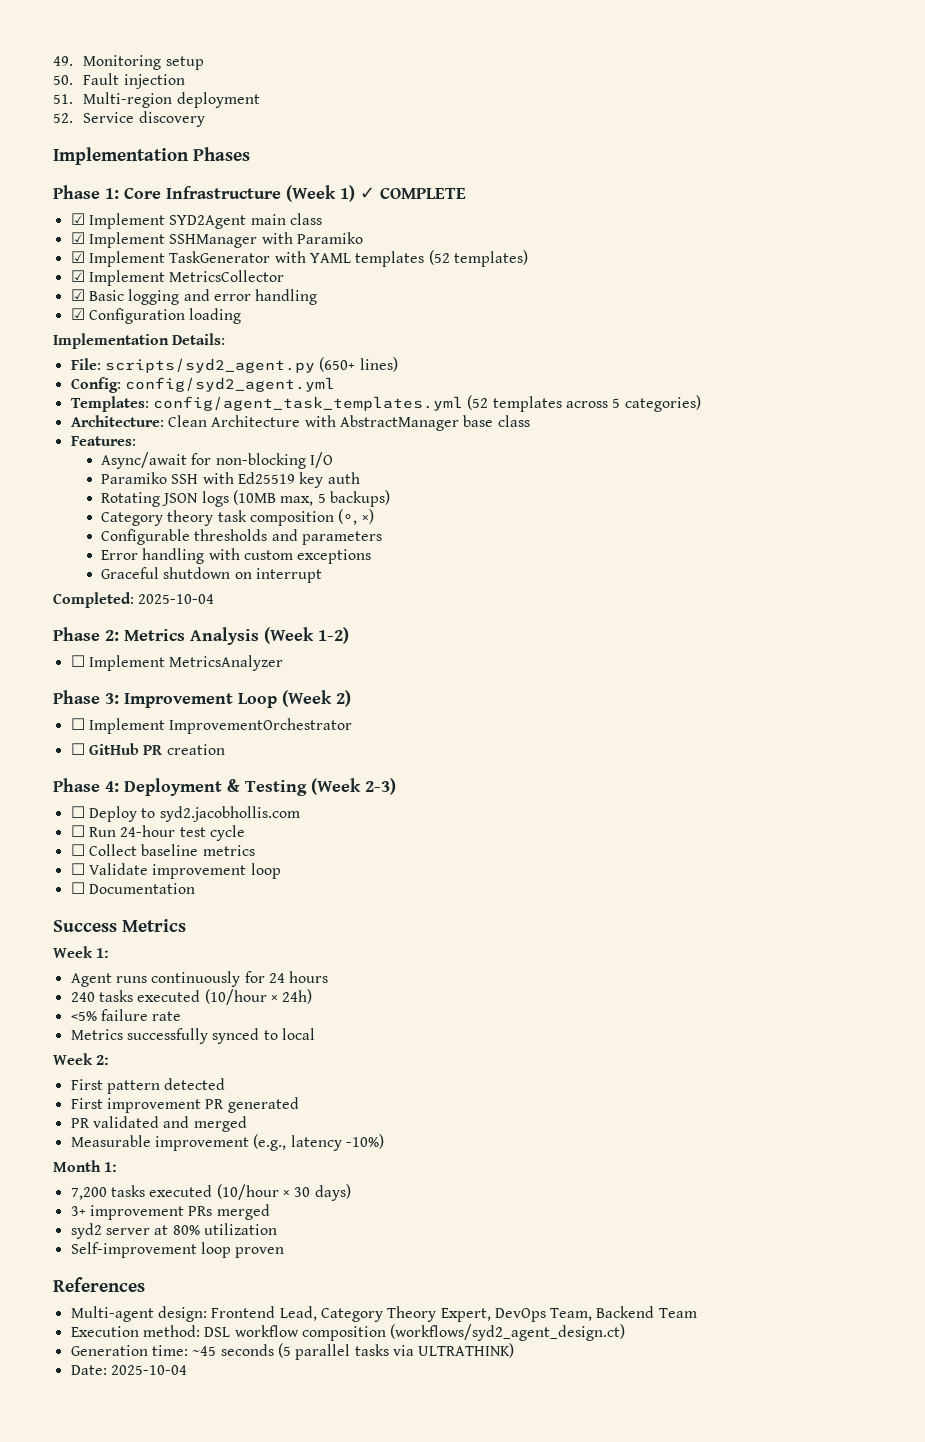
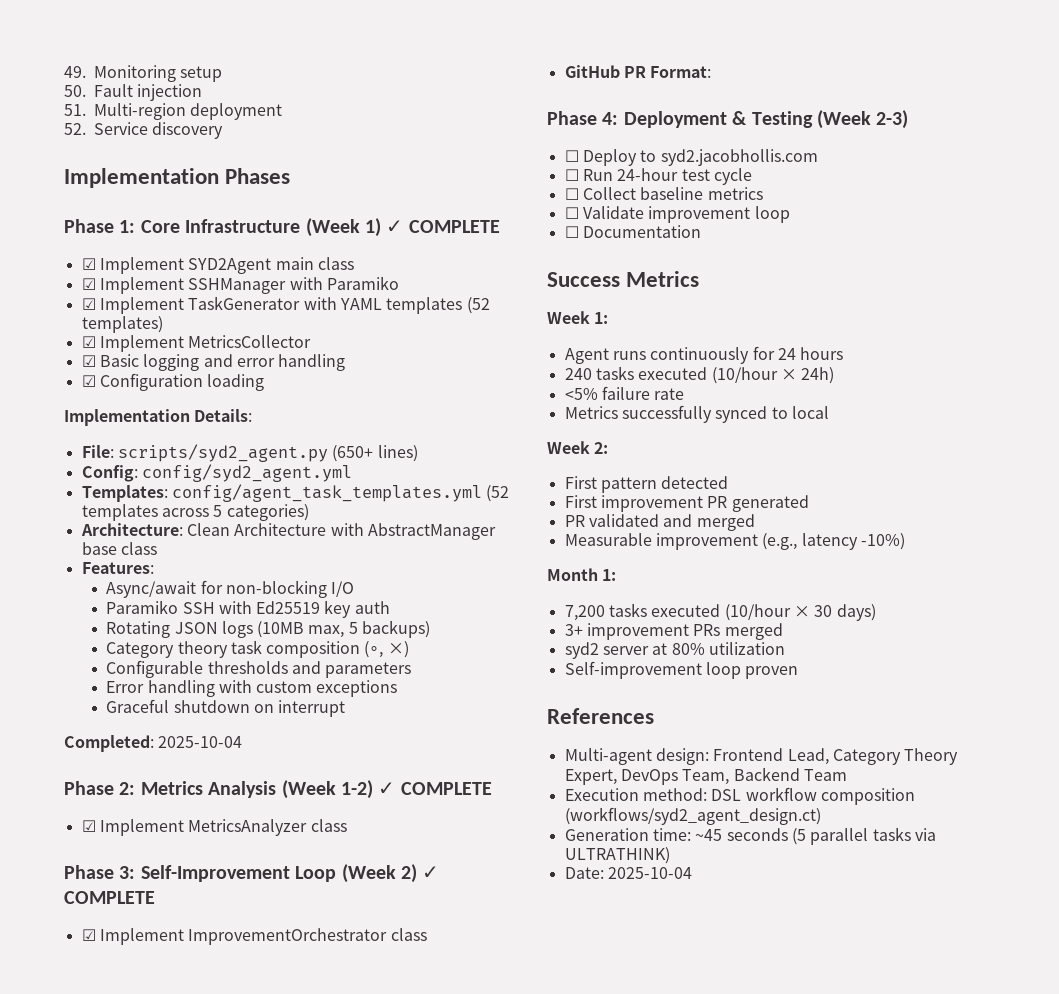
[70,655,85,667] // ☐ -> [378,782,492,795] [81,820,96,832] ✓ COMPLETE // ☑
(284, 663) none -> [310,819,347,832] class
[124,693,233,708] Improvement -> [140,865,290,882] Self-Improvement
[70,718,85,730] // ☐ -> [422,866,440,879] [64,891,155,904] [81,929,96,941] ✓ COMPLETE // ☑
[70,743,85,755] // ☐ -> [390,928,427,941] class //
[166,744,225,755] creation -> [650,66,712,78] Format:

